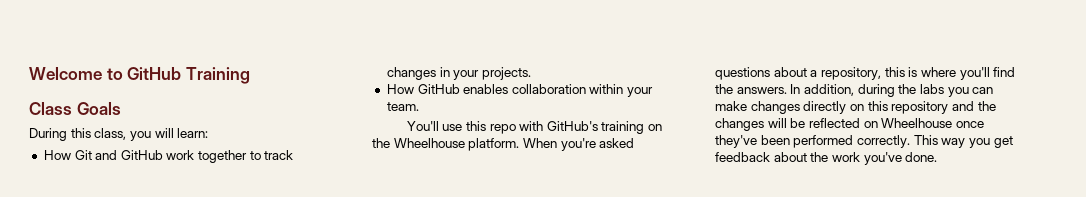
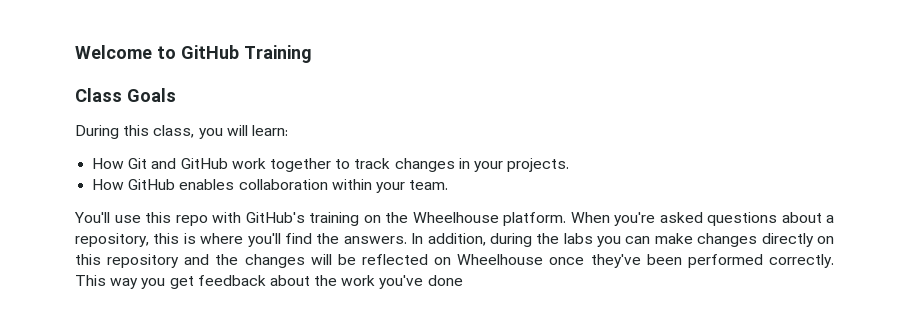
[905,152,938,162] done. -> [427,275,463,286] done

